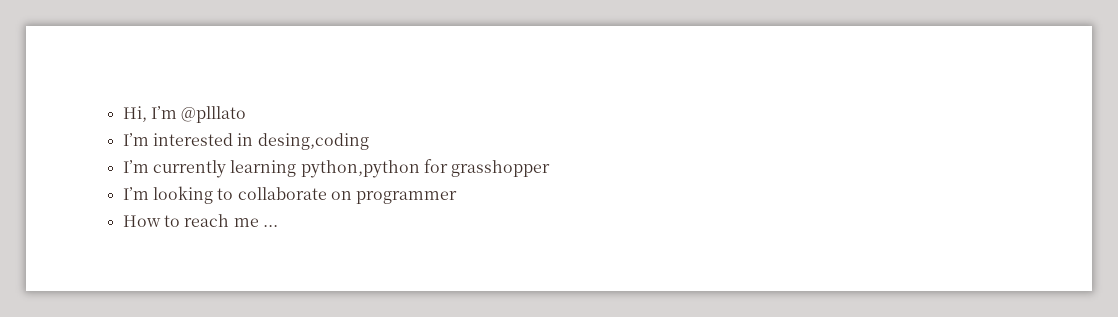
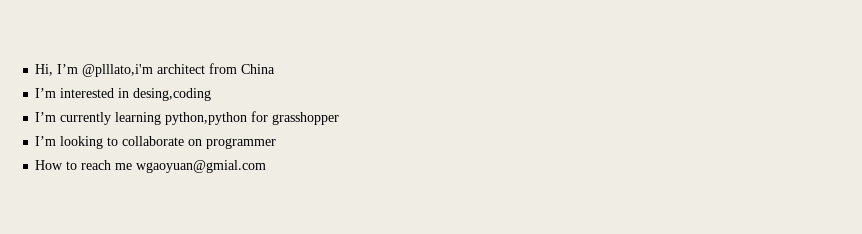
[181,106,247,123] @plllato -> [82,63,276,77] @plllato,i'm architect from China
[262,225,278,227] ... -> [136,160,267,173] wgaoyuan@gmial.com

